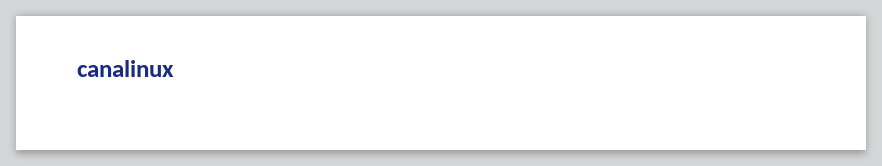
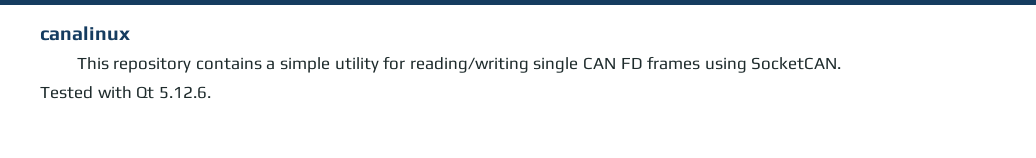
(174, 68) none -> [76,56,842,73] [40,86,211,99] // This repository contains a simple utility for reading/writing single CAN FD frames using SocketCAN. // Tested with Qt 5.12.6.

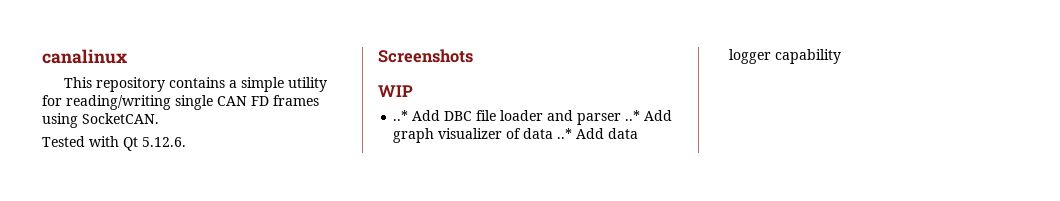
(211, 92) none -> [378,49,473,63] [378,85,413,97] [393,110,673,125] [393,128,639,143] [729,49,842,64] // Screenshots // WIP // ..* Add DBC file loader and parser ..* Add graph visualizer of data ..* Add data logger capability

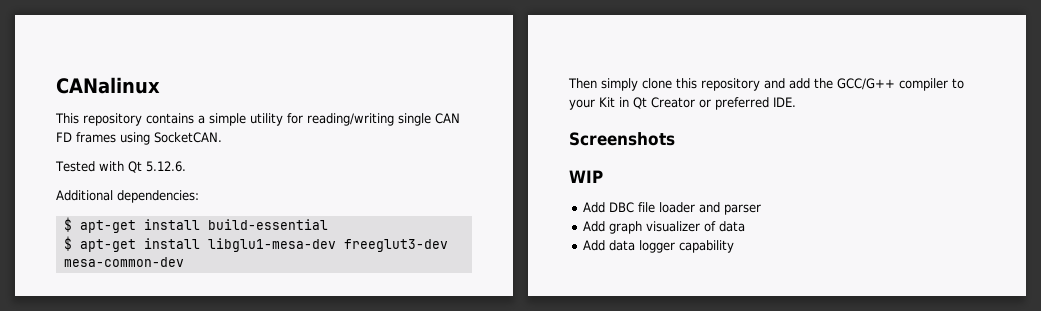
[42,49,127,64] canalinux -> [56,77,160,94] CANalinux
(186, 142) none -> [56,190,199,203] [63,217,328,233] [63,236,448,252] [63,257,184,267] [568,78,964,91] [569,97,796,110] // Additional dependencies: // $ apt-get install build-essential // $ apt-get install libglu1-mesa-dev freeglut3-dev mesa-common-dev // Then simply clone this repository and add the GCC/G++ compiler to your Kit in Qt Creator or preferred IDE.
[393,110,409,121] ..* -> (603, 176) none
[625,110,641,121] ..* -> (761, 209) //
[557,128,573,139] ..* -> (745, 226) //

